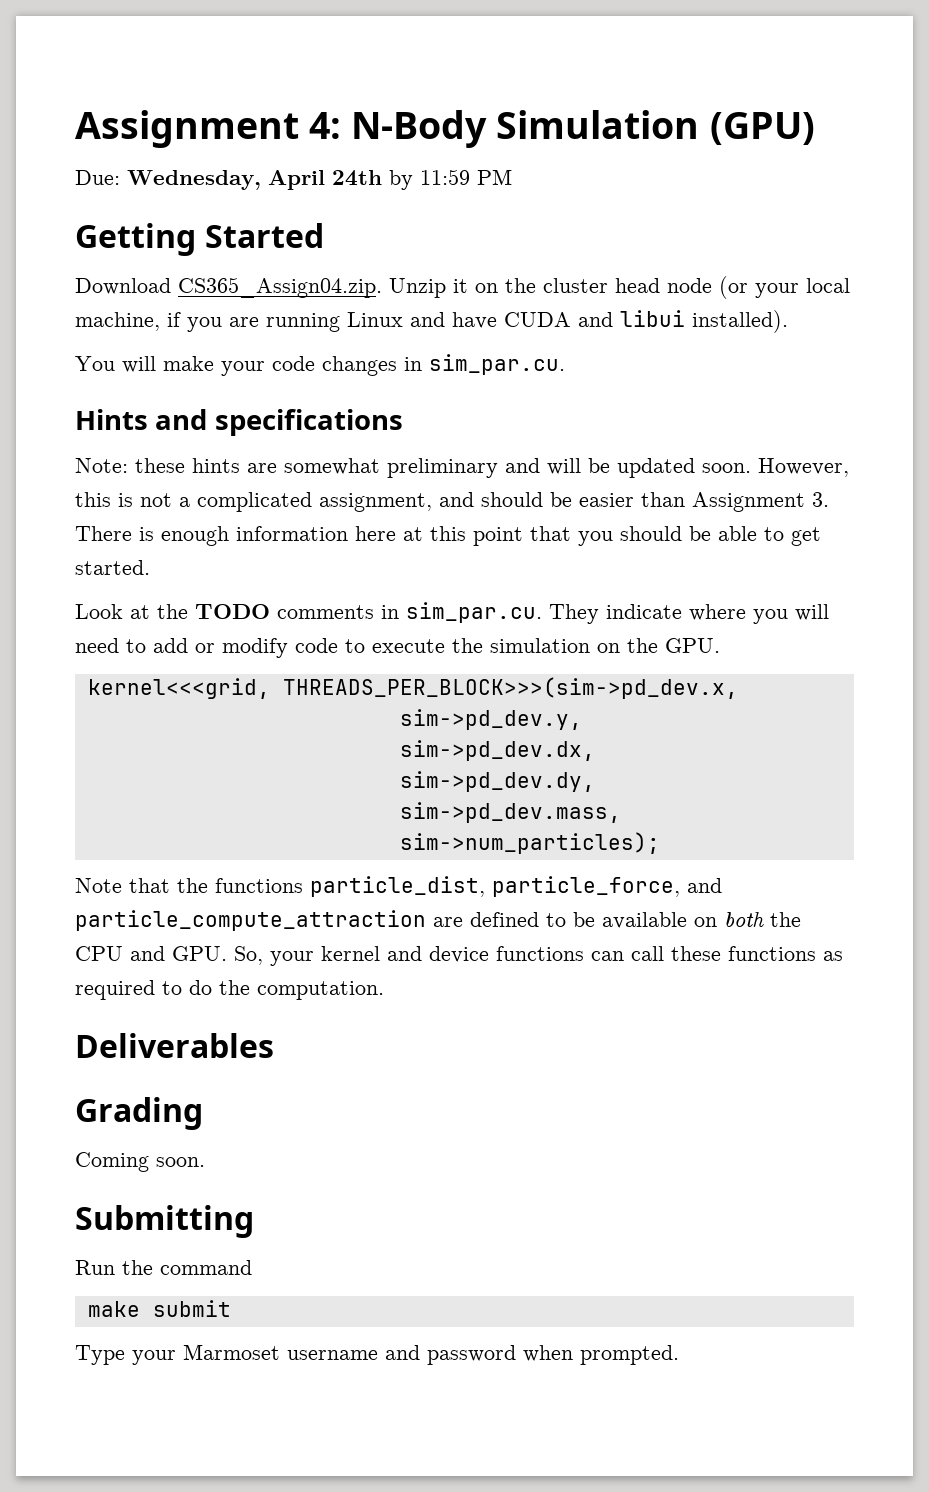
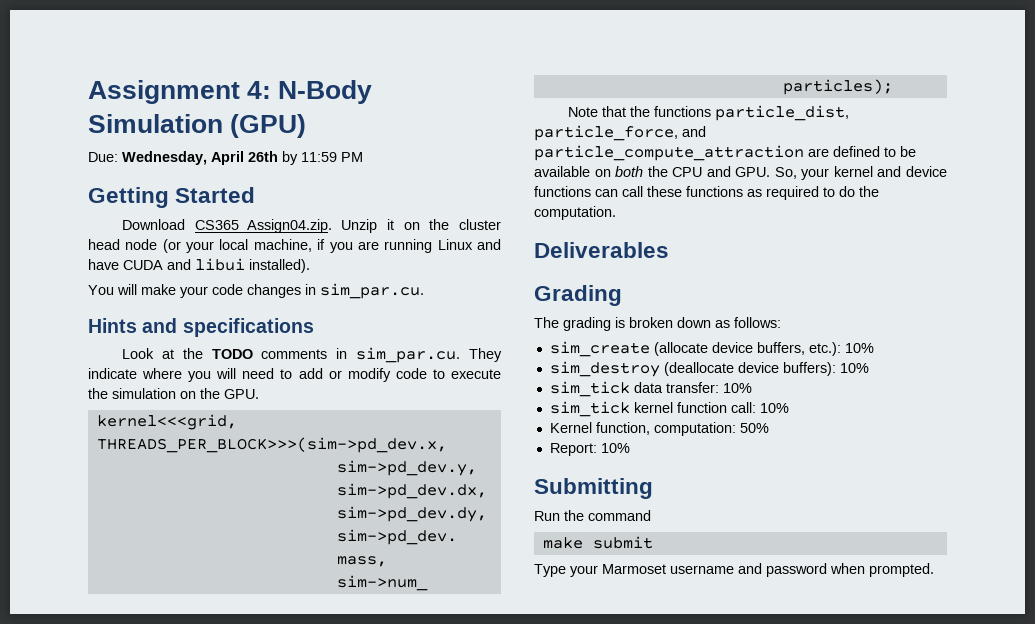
[332,170,382,186] 24th -> [248,151,278,162] 26th
[75,458,849,478] [75,492,829,512] [75,526,821,546] [75,560,150,575] // Note: these hints are somewhat preliminary and will be updated soon. However, this is not a complicated assignment, and should be easier than Assignment 3. There is enough information here at this point that you should be able to get started. -> (314, 327) none
[75,1152,205,1172] Coming soon. -> [534,317,781,331] [549,341,874,357] [549,361,869,377] [549,381,752,397] [549,401,789,417] [549,422,769,436] [549,443,630,456] The grading is broken down as follows: // sim_create (allocate device buffers, etc.): 10% // sim_destroy (deallocate device buffers): 10% // sim_tick data transfer: 10% // sim_tick kernel function call: 10% // Kernel function, computation: 50% // Report: 10%

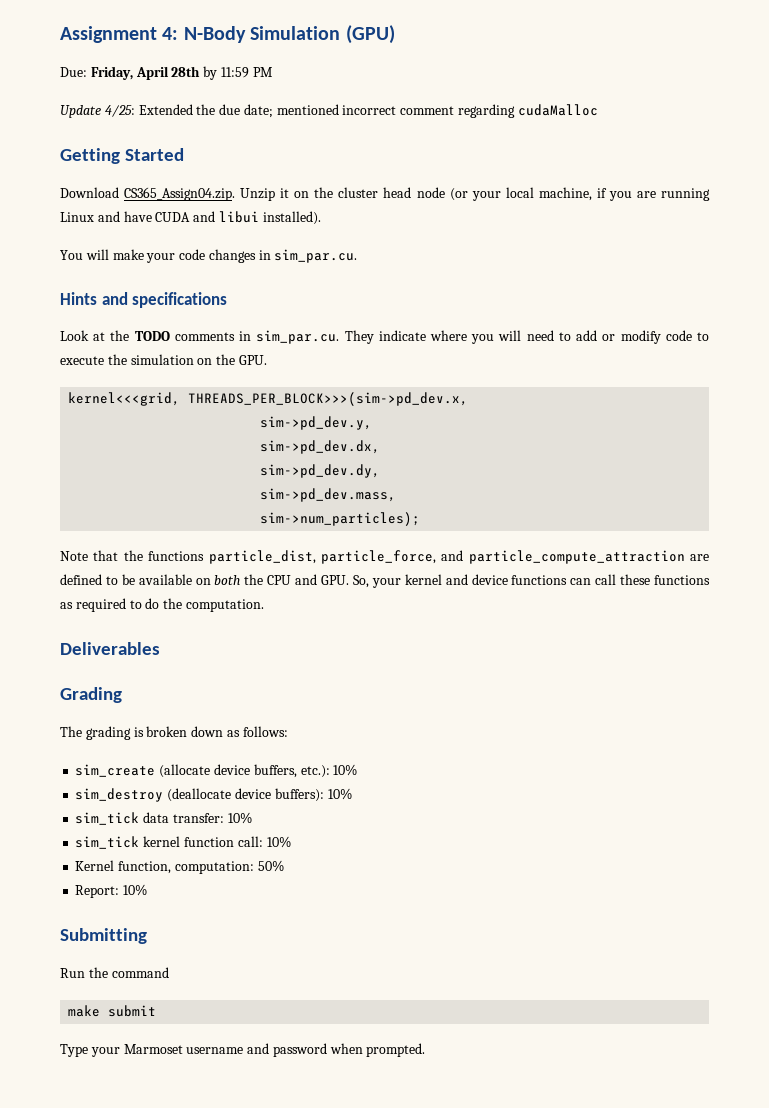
[122,151,278,165] Wednesday, April 26th -> [90,66,201,80] Friday, April 28th
(363, 157) none -> [60,104,598,118] // Update 4/25: Extended the due date; mentioned incorrect comment regarding cudaMalloc

